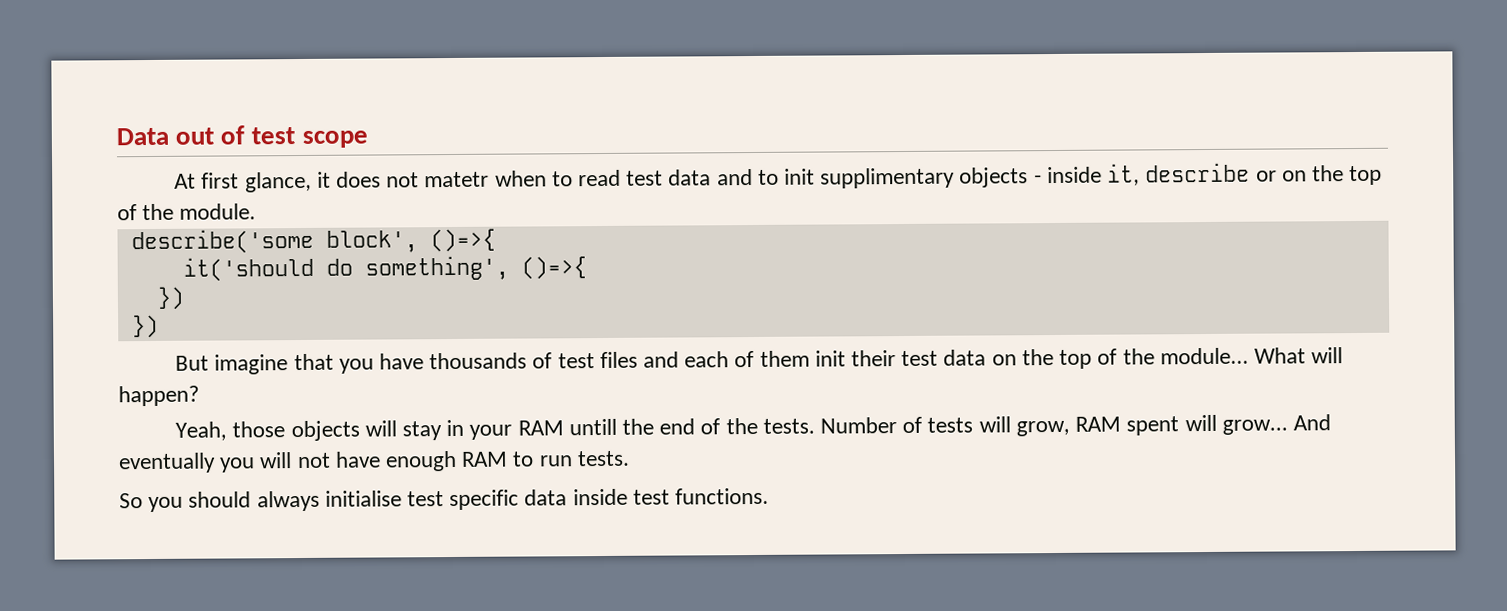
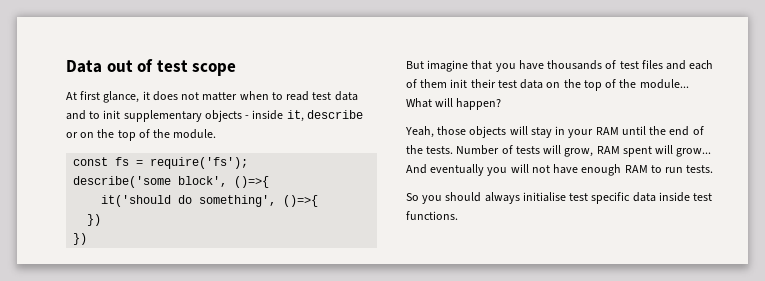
[424,171,490,188] matetr -> [202,92,238,101] matter
[820,167,956,189] supplimentary -> [123,110,202,122] supplementary
(257, 211) none -> [73,157,249,169] // const fs = require('fs');
[568,418,617,436] untill -> [621,126,646,135] until

